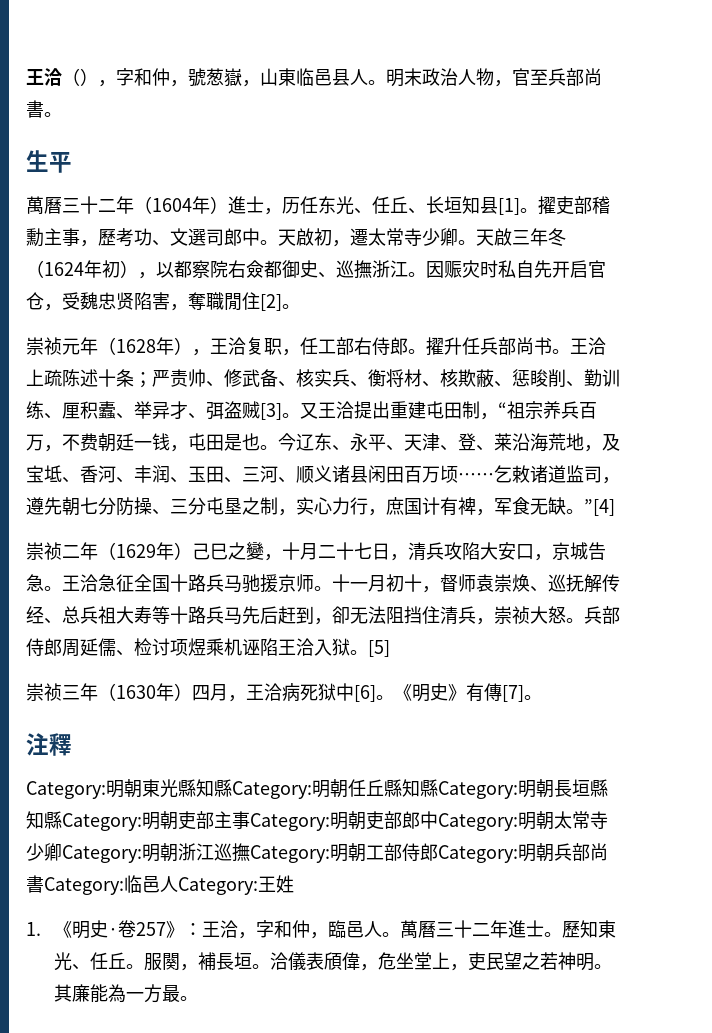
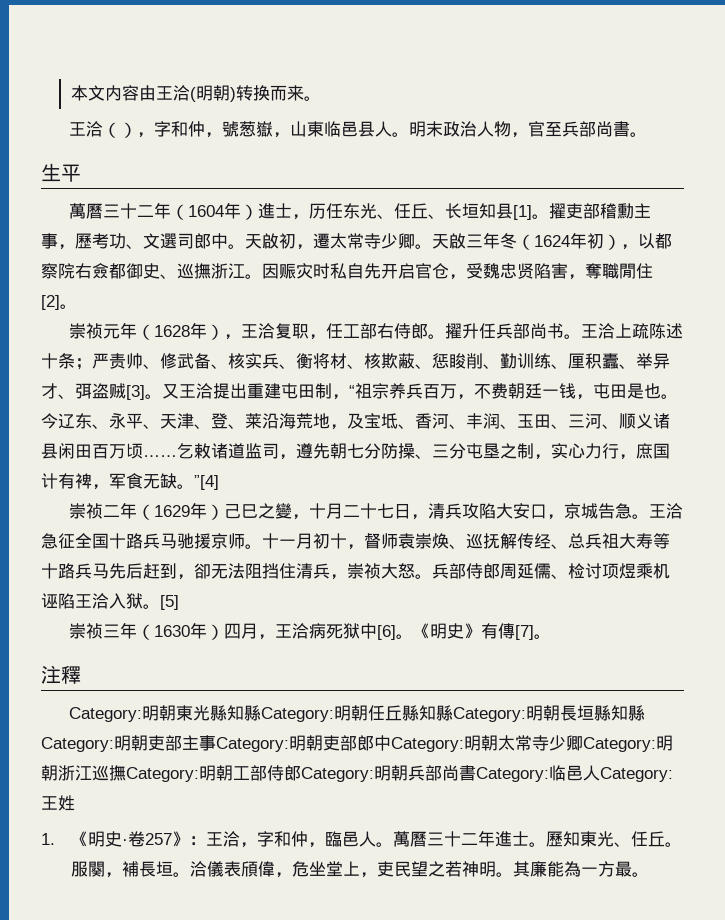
(26, 77) none -> [70,85,321,102] 本文内容由王洽(明朝)转换而来。 //

